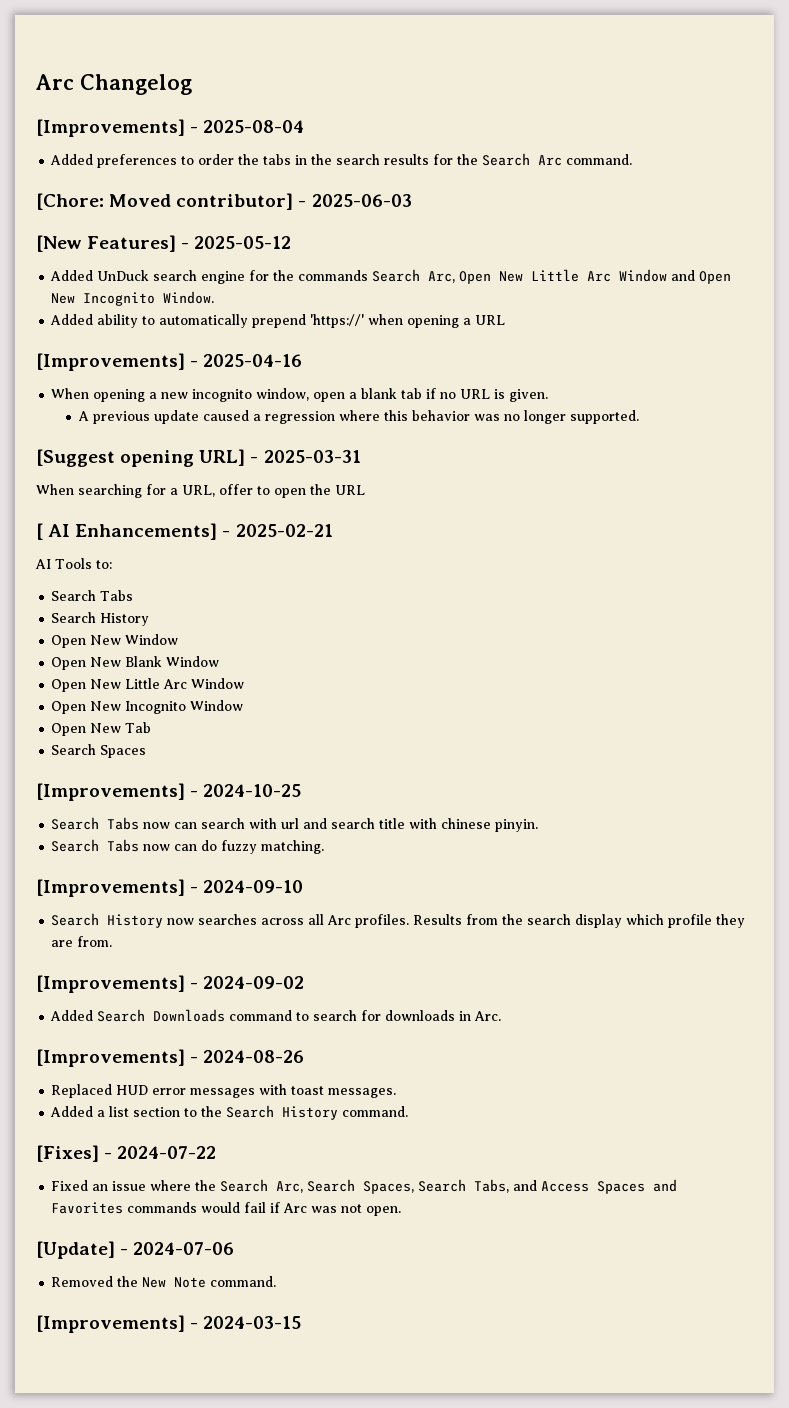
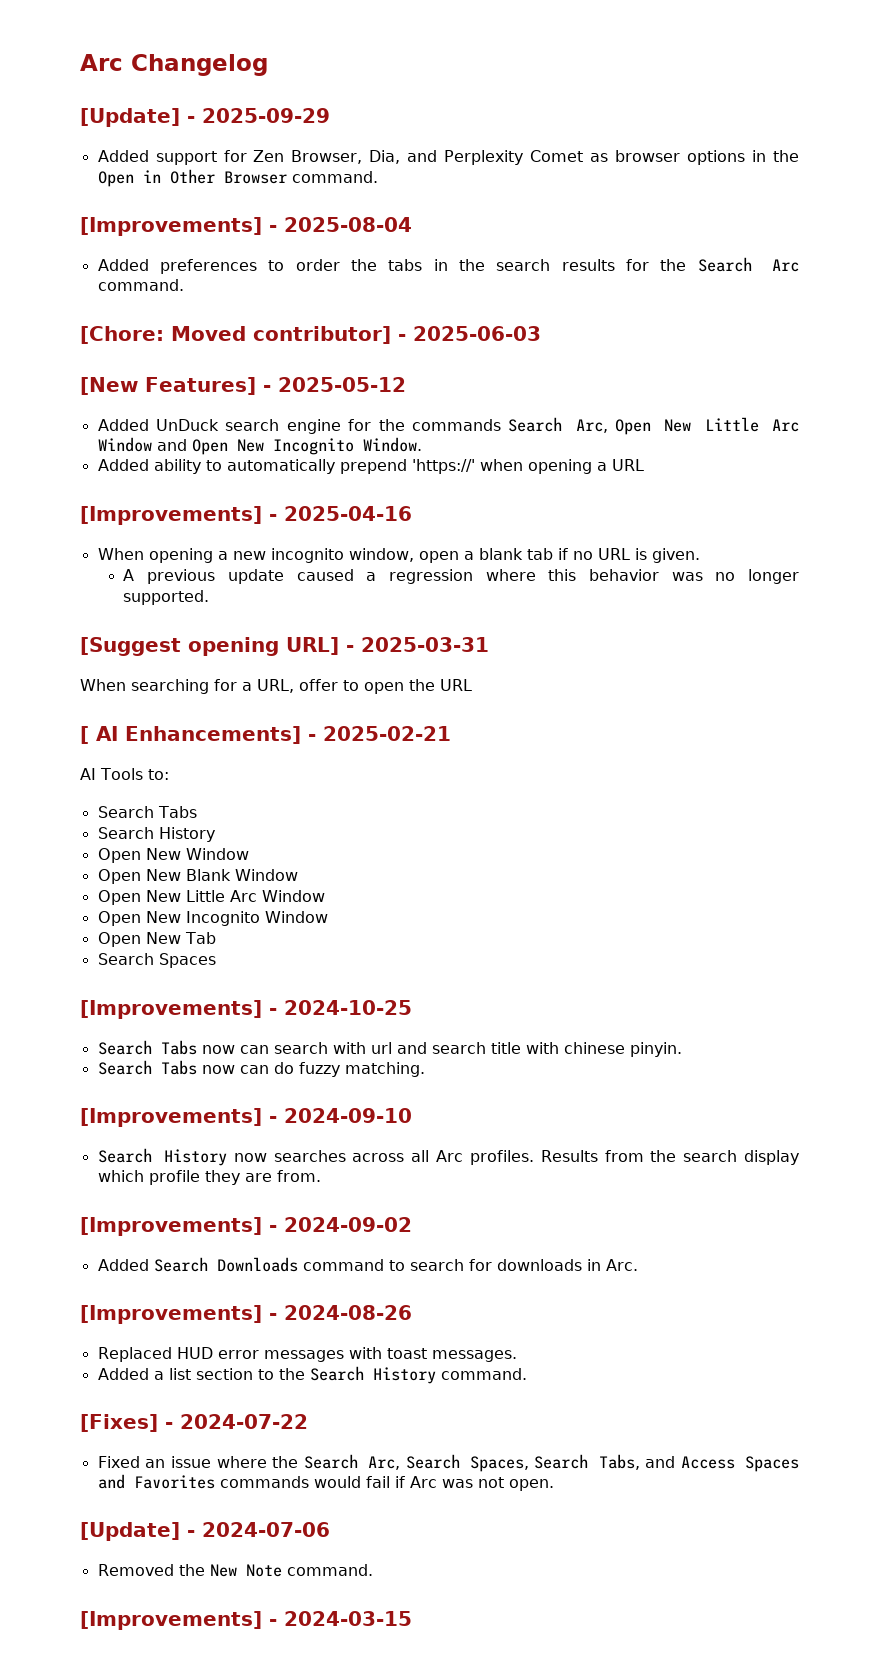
(192, 84) none -> [80,108,330,127] [97,150,799,165] [97,169,378,187] // [Update] - 2025-09-29 // Added support for Zen Browser, Dia, and Perplexity Comet as browser options in the Open in Other Browser command.

